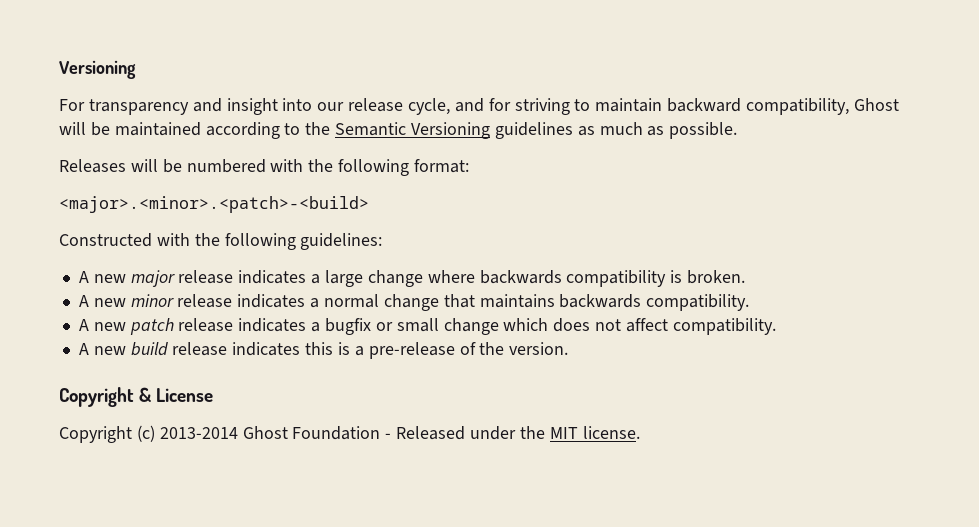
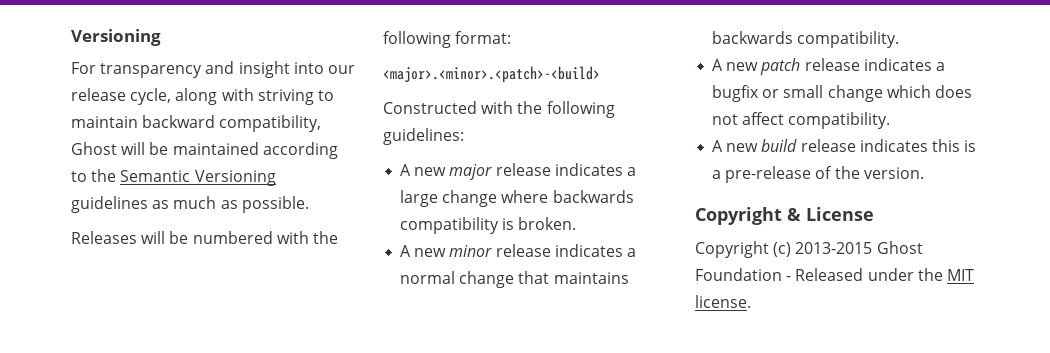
[454,98,511,112] and for -> [175,88,254,105] along with
[159,427,238,439] 2013-2014 -> [795,242,873,254] 2013-2015

